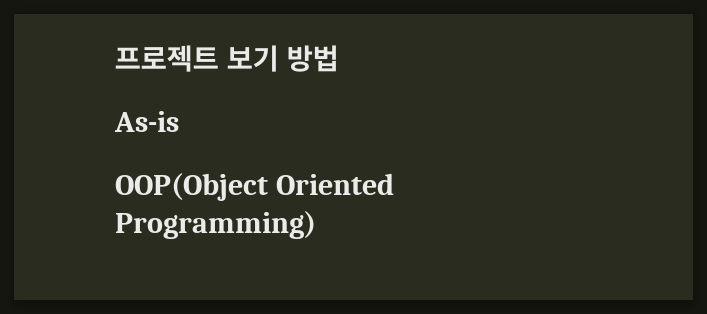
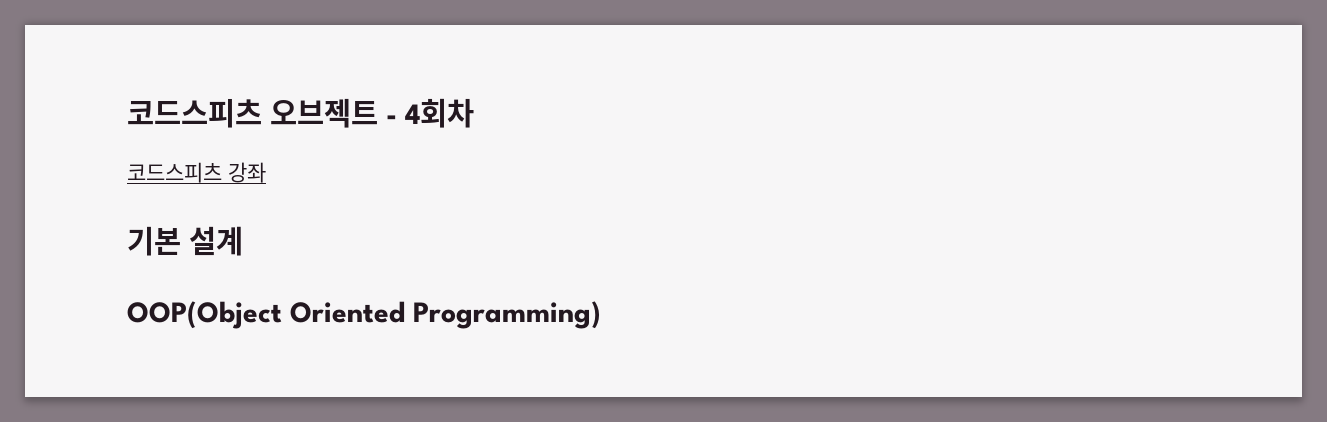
[115,45,339,72] [114,111,179,132] 프로젝트 보기 방법 // As-is -> [127,98,474,128] [127,162,266,183] [127,226,243,256] 코드스피츠 오브젝트 - 4회차 // 코드스피츠 강좌 // 기본 설계

